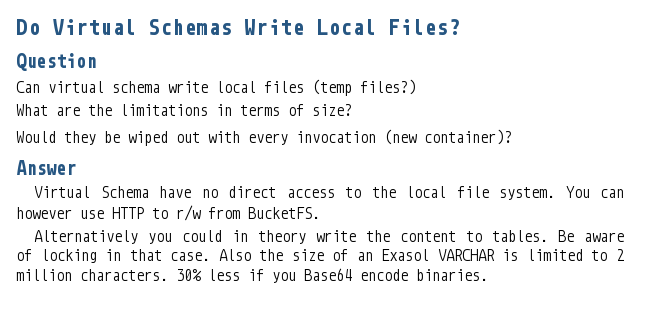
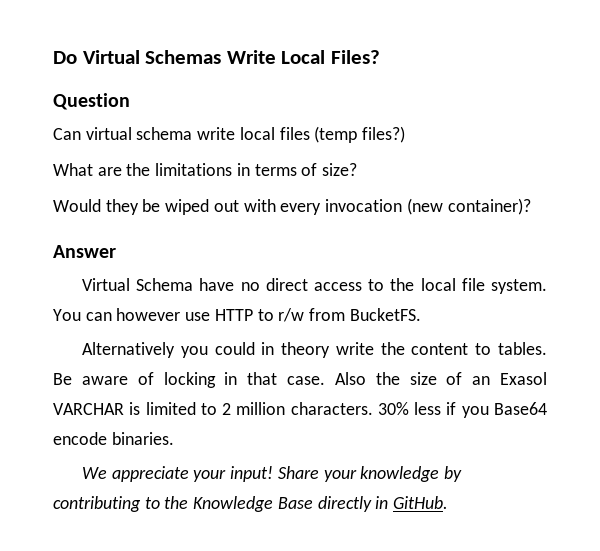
(488, 275) none -> [82,466,463,482] [53,496,449,512] // We appreciate your input! Share your knowledge by contributing to the Knowledge Base directly in GitHub.

